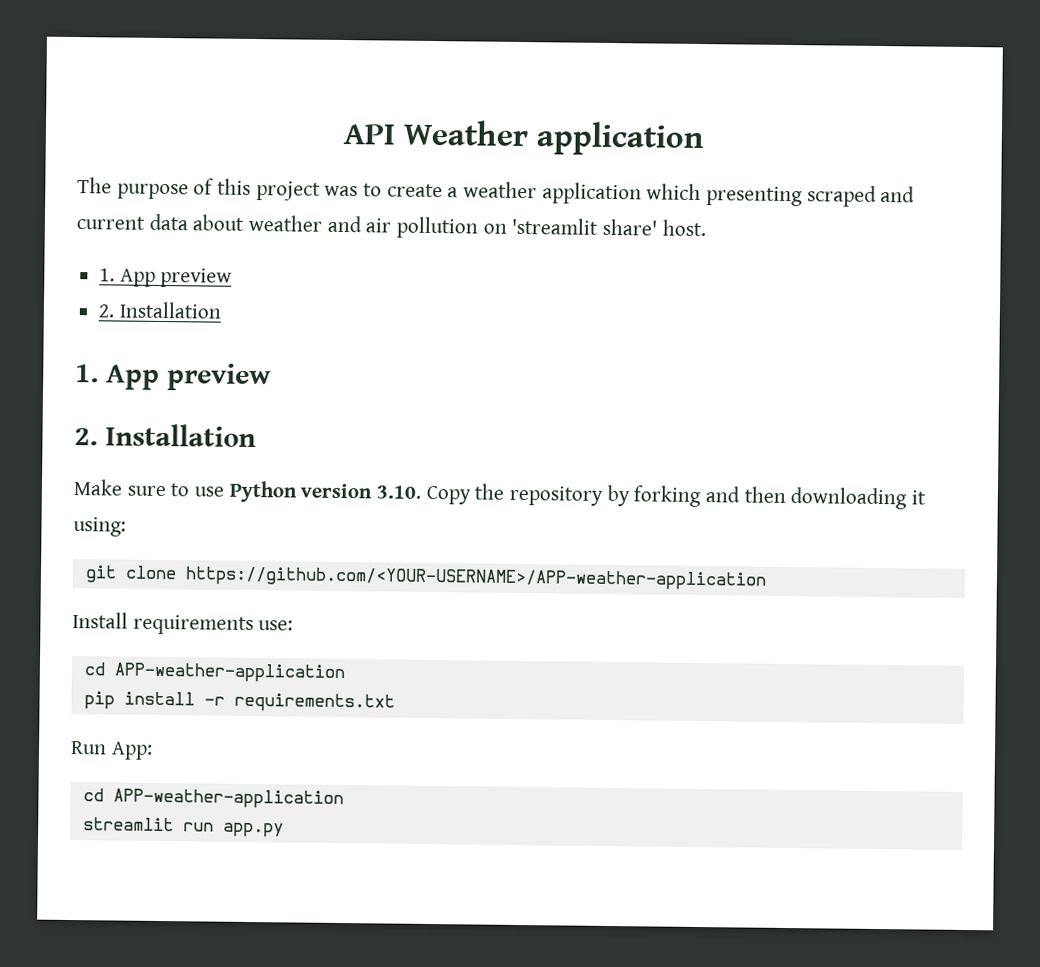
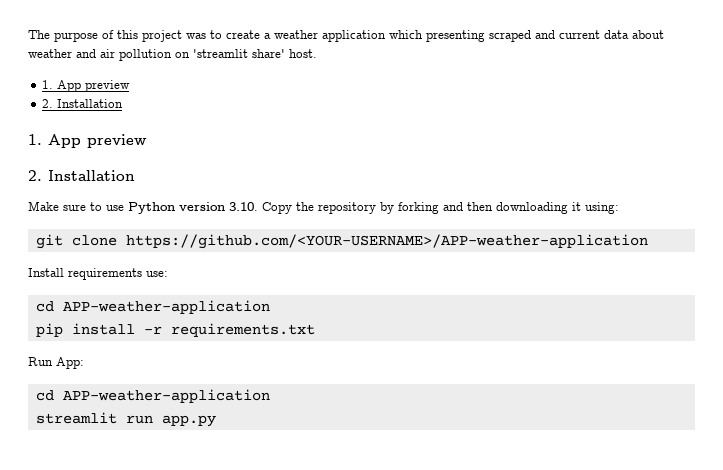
[343,119,705,157] API Weather application // -> (28, 34) none

